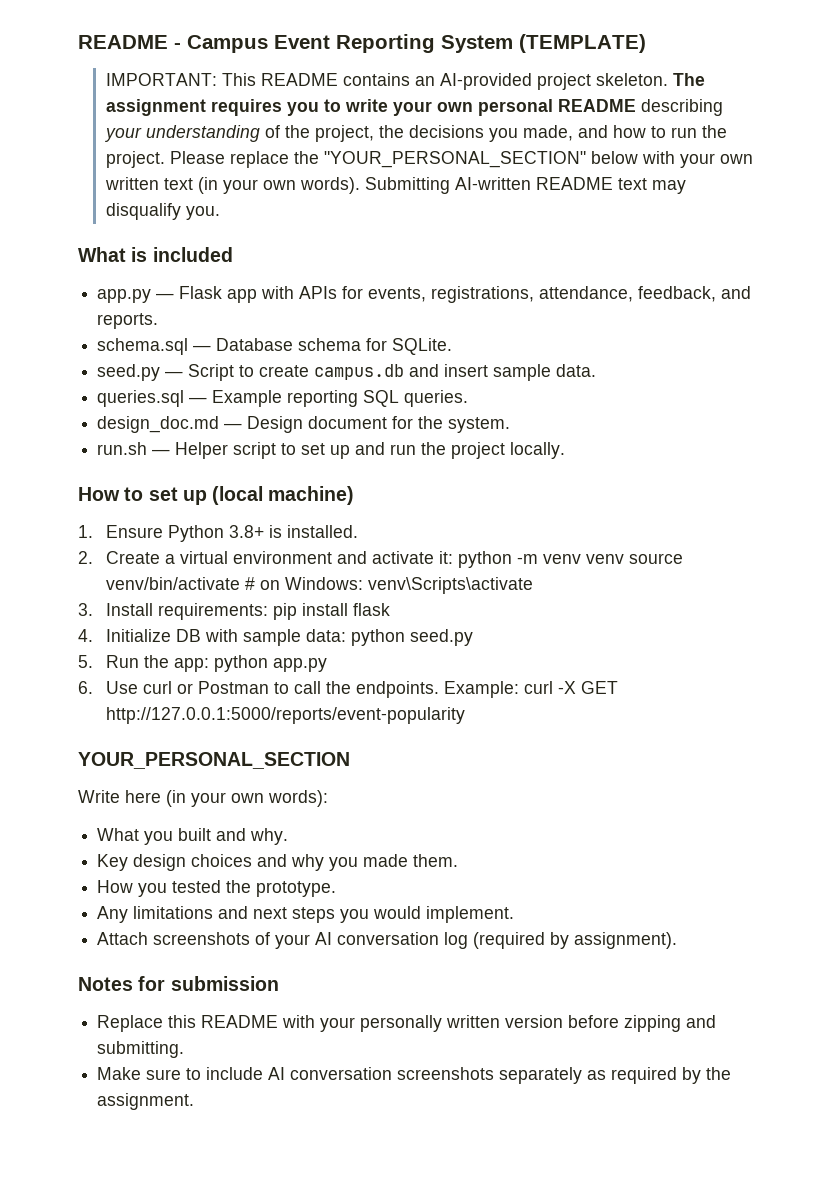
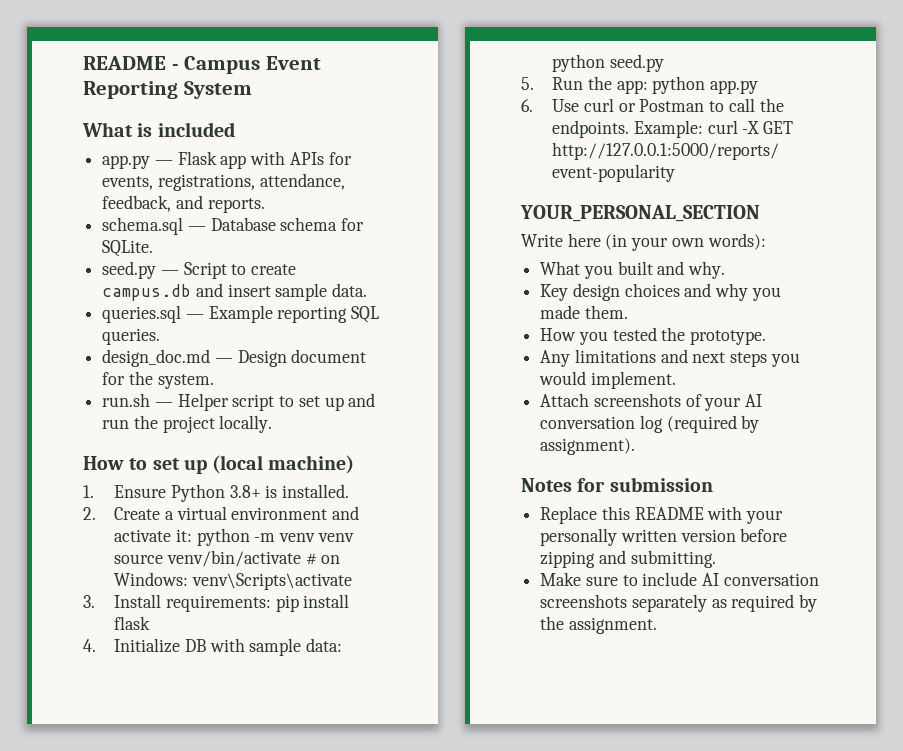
[519,34,646,53] [105,73,705,90] [105,99,723,116] [104,125,727,142] [105,151,753,168] [104,177,686,194] [105,203,220,220] (TEMPLATE) // IMPORTANT: This README contains an AI-provided project skeleton. The assignment requires you to write your own personal README describing your understanding of the project, the decisions you made, and how to run the project. Please replace the "YOUR_PERSONAL_SECTION" below with your own written text (in your own words). Submitting AI-written README text may disqualify you. -> (252, 90) none

